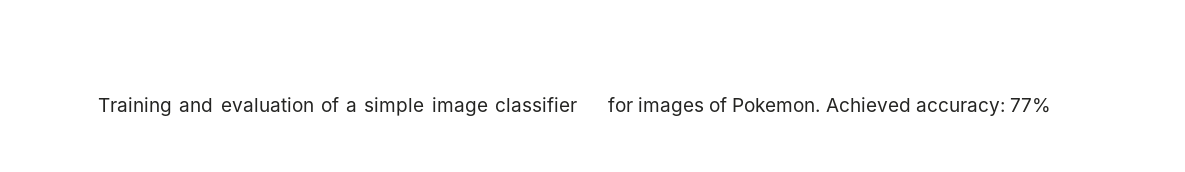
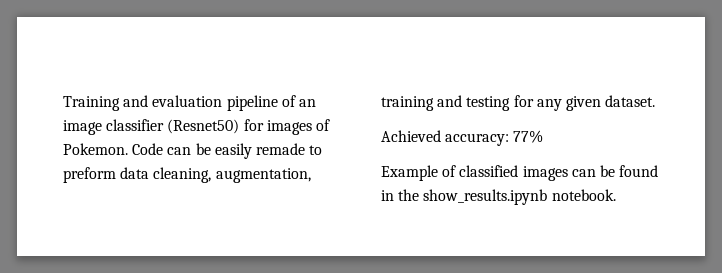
[320,97,425,116] of a simple -> [226,95,316,111] pipeline of an
(577, 104) none -> [167,119,240,134] (Resnet50)
[825,97,1051,116] Achieved accuracy: 77% -> [132,143,323,159] [63,167,311,183] [381,95,656,111] [381,130,544,146] [381,165,659,181] [381,189,616,205] Code can be easily remade to preform data cleaning, augmentation, training and testing for any given dataset. // Achieved accuracy: 77% // Example of classified images can be found in the show_results.ipynb notebook.

